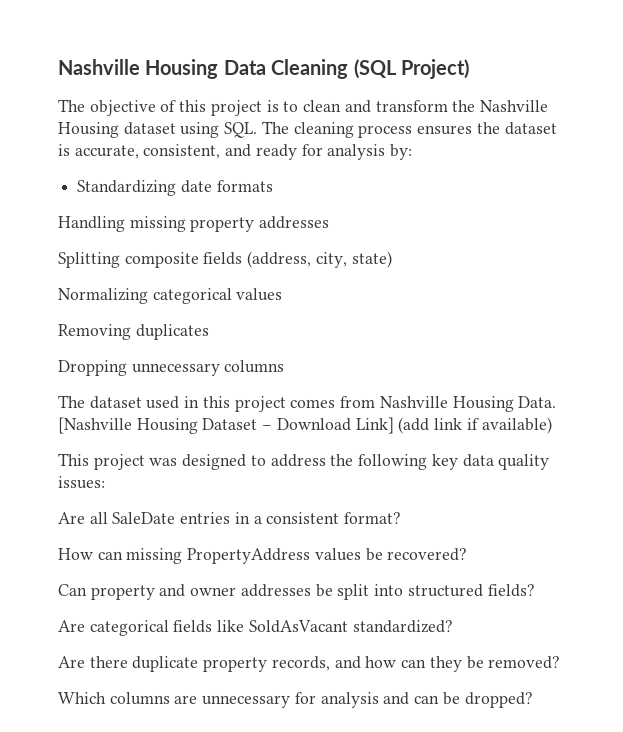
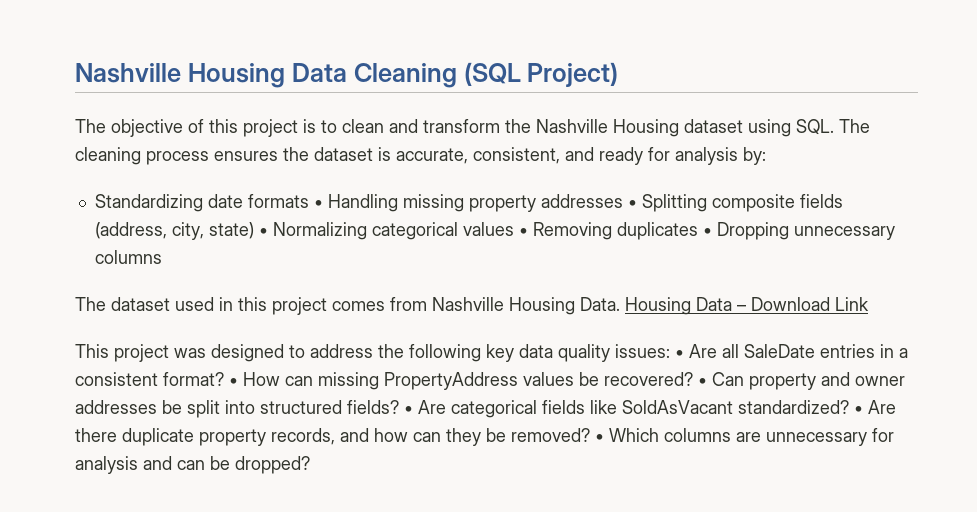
(273, 186) // -> [313,200,323,208] •
(330, 222) // -> [627,200,637,208] •
(392, 259) // -> [258,228,268,236] •
(283, 294) // -> [518,228,528,236] •
(209, 332) // -> [702,228,712,236] •
[58,417,552,434] [Nashville Housing Dataset – Download Link] (add link if available) -> [625,297,869,315] Housing Data – Download Link
(105, 482) // -> [675,350,684,358] •
(402, 518) // -> [229,378,238,386] •
(468, 554) // -> [698,378,707,386] •
(535, 590) // -> [404,406,413,414] •
(453, 626) // -> [854,406,863,414] •
(561, 662) // -> [595,434,604,442] •

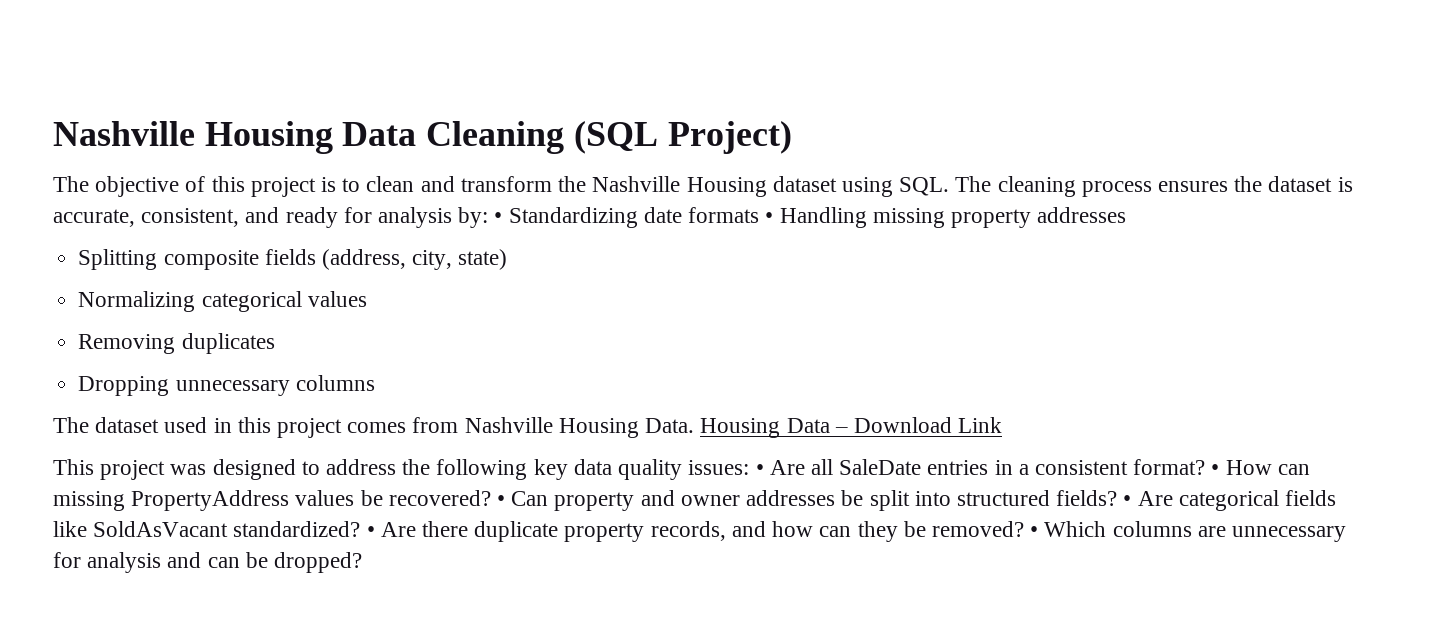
(766, 156) // -> [494,212,503,223] •
[627,200,637,208] • -> (1127, 215) //
[258,228,268,236] • -> (508, 259) //
[518,228,528,236] • -> (367, 299) //
[702,228,712,236] • -> (275, 343) //

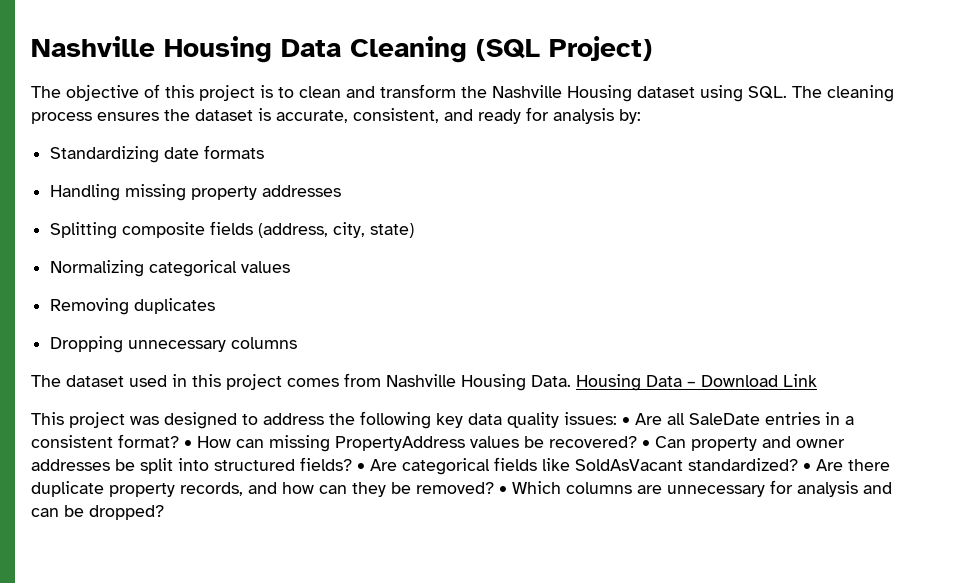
[494,212,503,223] • -> (641, 116) //
[765,212,774,223] • -> (265, 152) //

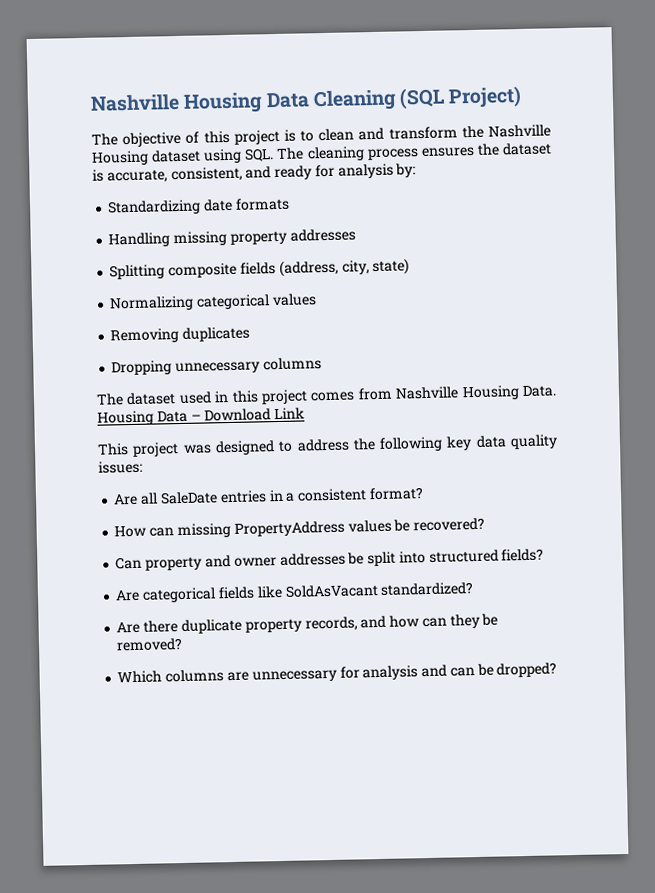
[622,417,630,425] • -> (143, 467) //
[184,440,192,448] • -> (424, 494) //
[642,440,650,448] • -> (486, 524) //
[357,463,365,471] • -> (545, 555) //
[803,463,811,471] • -> (475, 589) //
[499,486,507,494] • -> (184, 644) //

